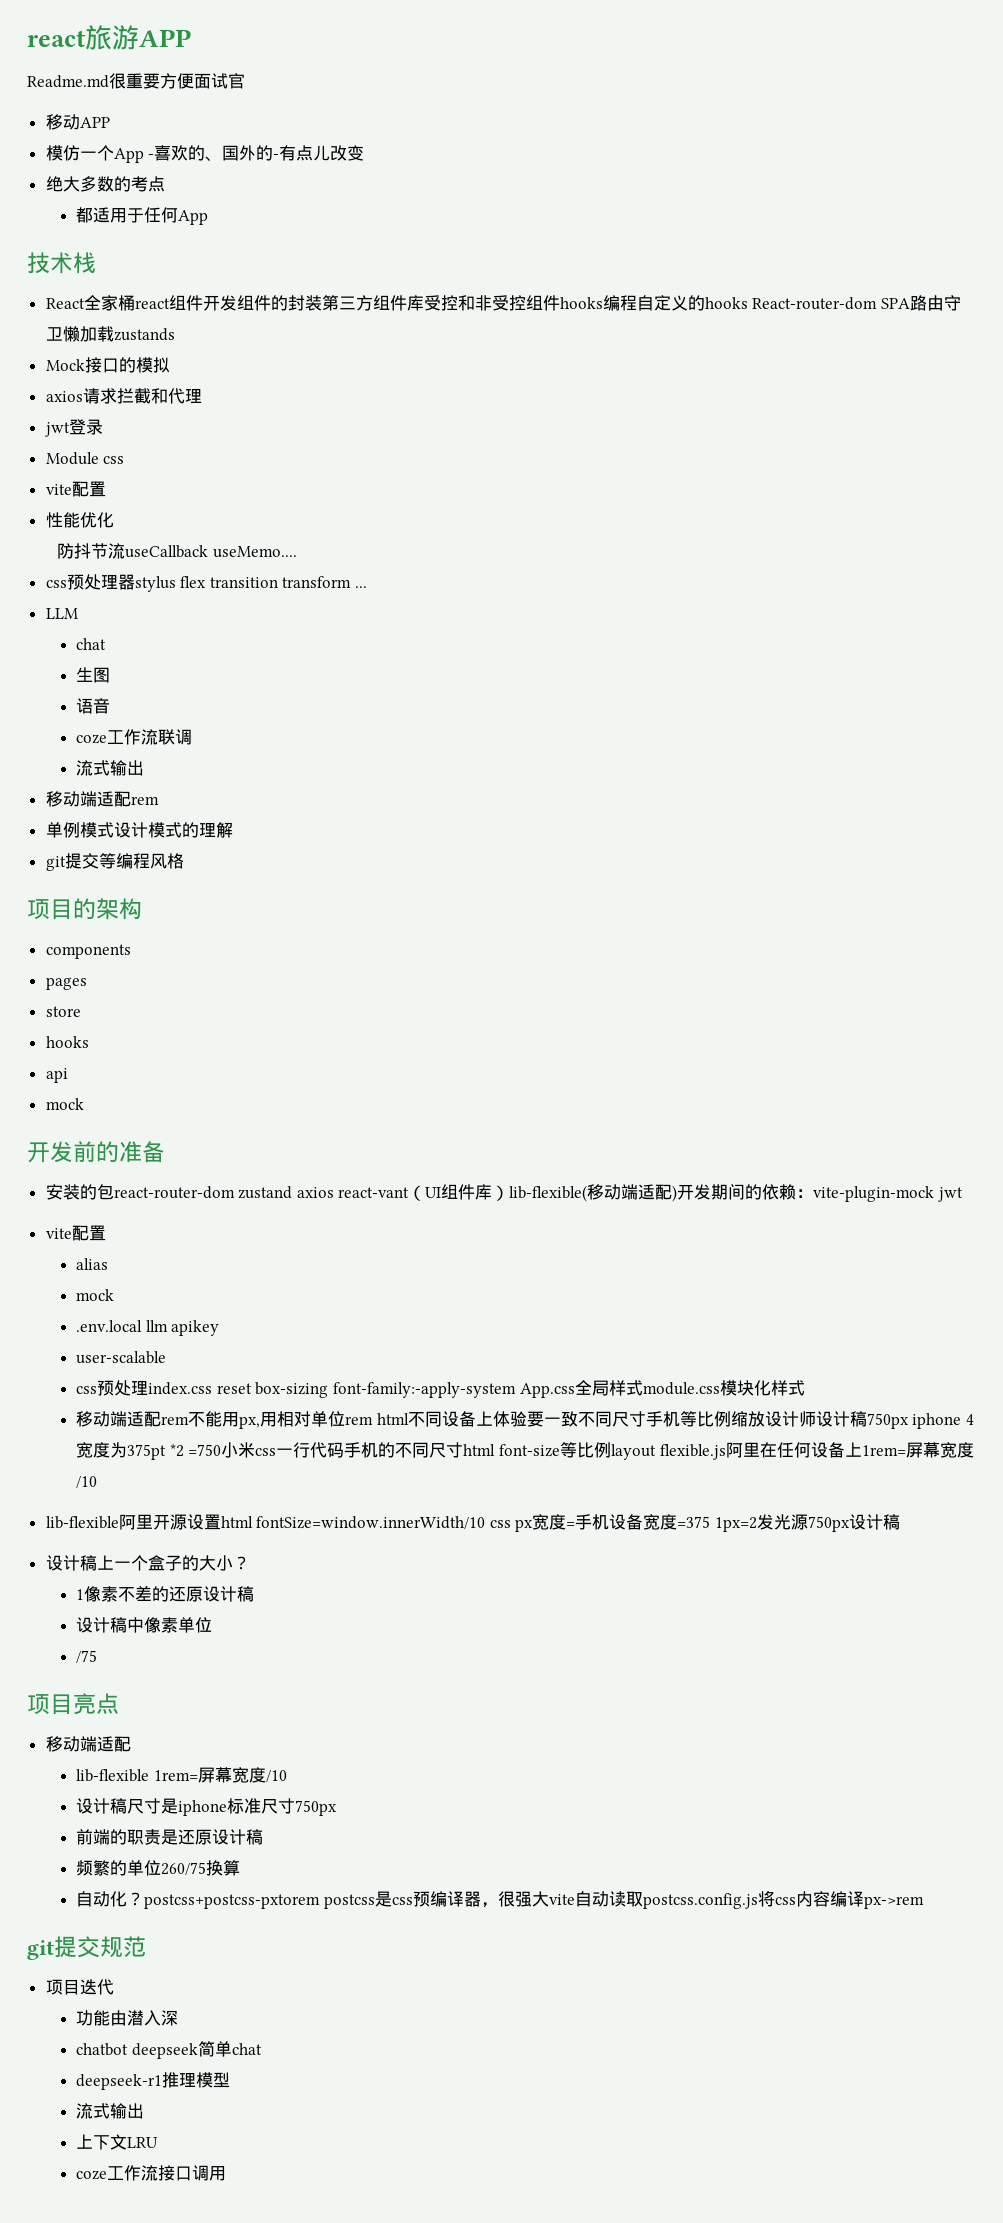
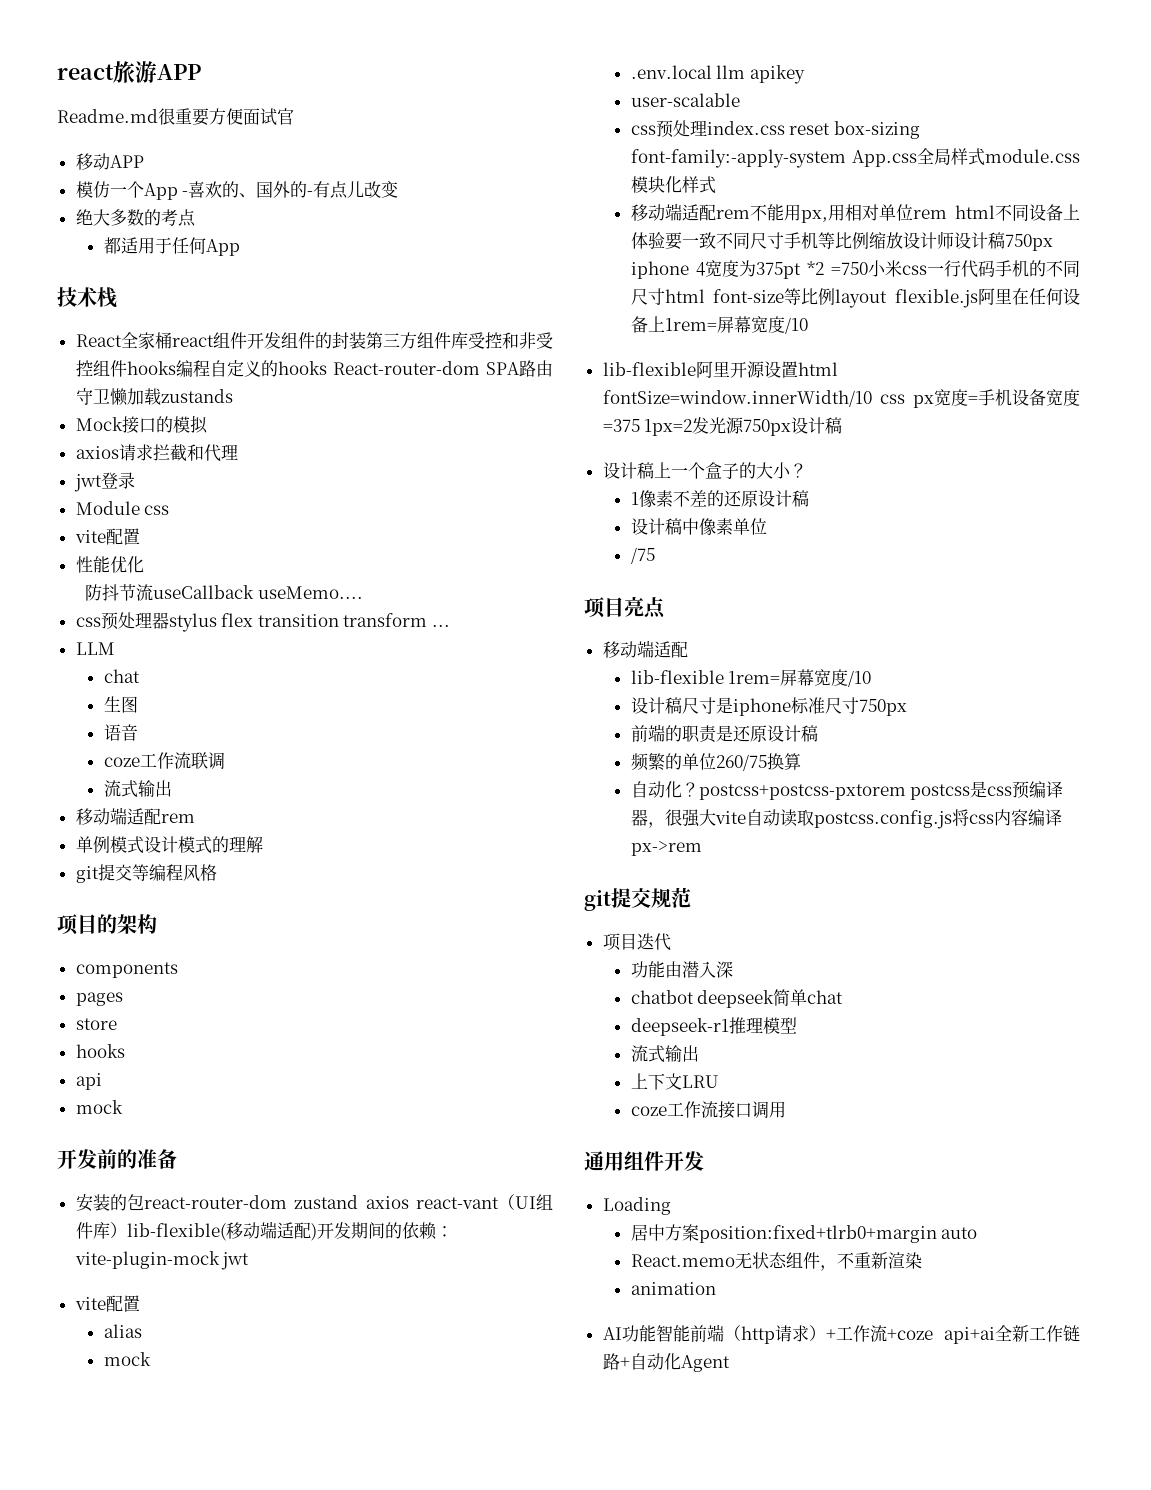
(227, 2173) none -> [584,1151,704,1171] [602,1197,671,1215] [630,1224,978,1243] [630,1252,922,1271] [630,1282,716,1295] [602,1324,1080,1344] [602,1353,730,1372] // 通用组件开发 // Loading // 居中方案position:fixed+tlrb0+margin auto // React.memo无状态组件，不重新渲染 // animation // AI功能智能前端（http请求）+工作流+coze api+ai全新工作链路+自动化Agent

